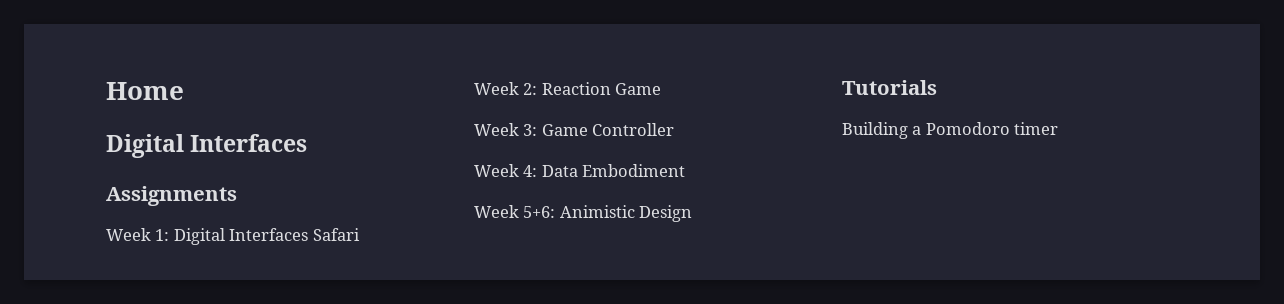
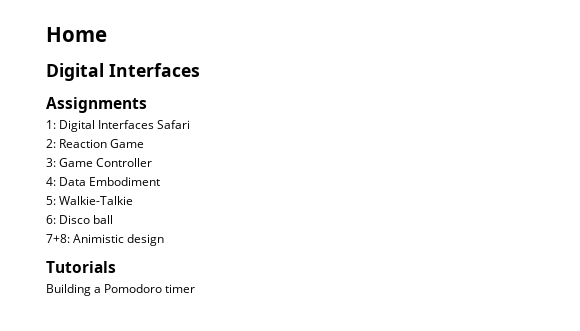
[106,228,151,241] Week -> (147, 105) none
[474,82,519,95] Week -> (191, 124) none
[474,123,519,136] Week -> (145, 143) none
[474,164,519,177] Week -> (153, 162) none
[474,205,693,222] Week 5+6: Animistic Design -> [46,196,134,205] [46,215,114,224] [46,234,165,246] 5: Walkie-Talkie // 6: Disco ball // 7+8: Animistic design

